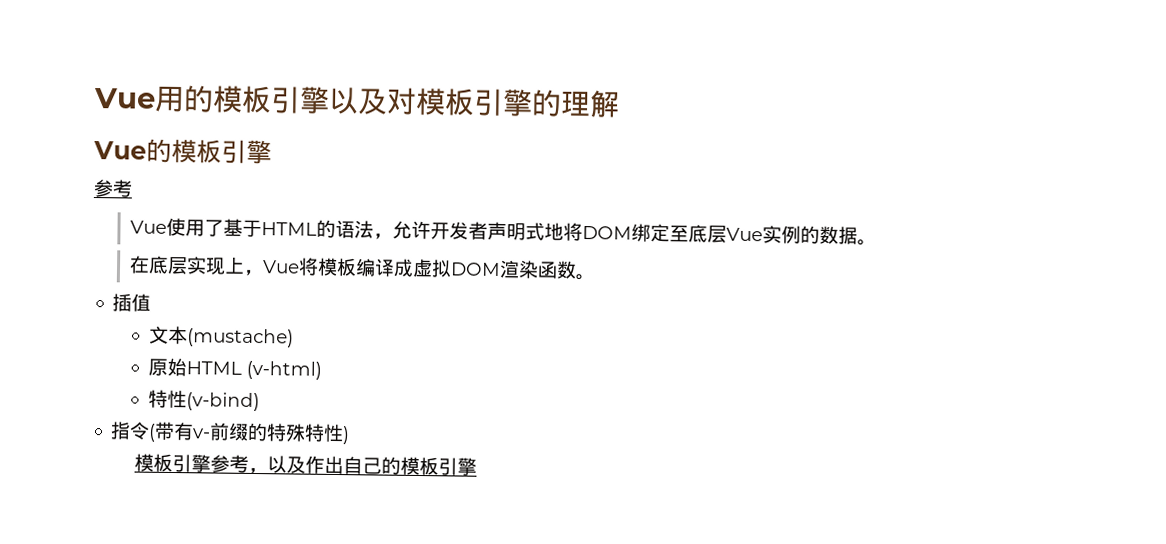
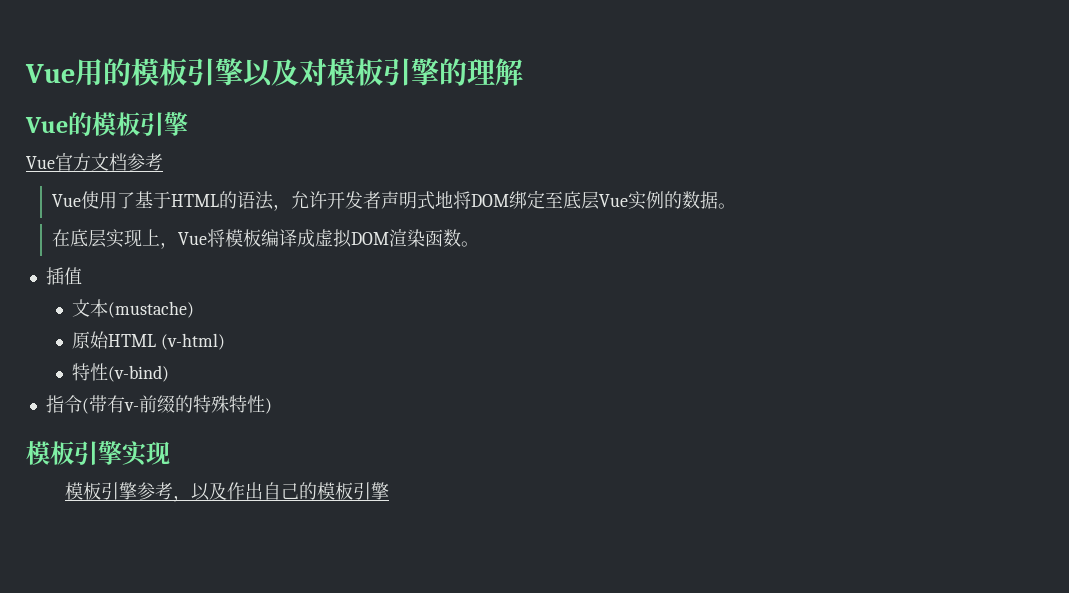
(272, 152) none -> [26,153,127,171] Vue官方文档
(351, 435) none -> [26,441,170,466] // 模板引擎实现

